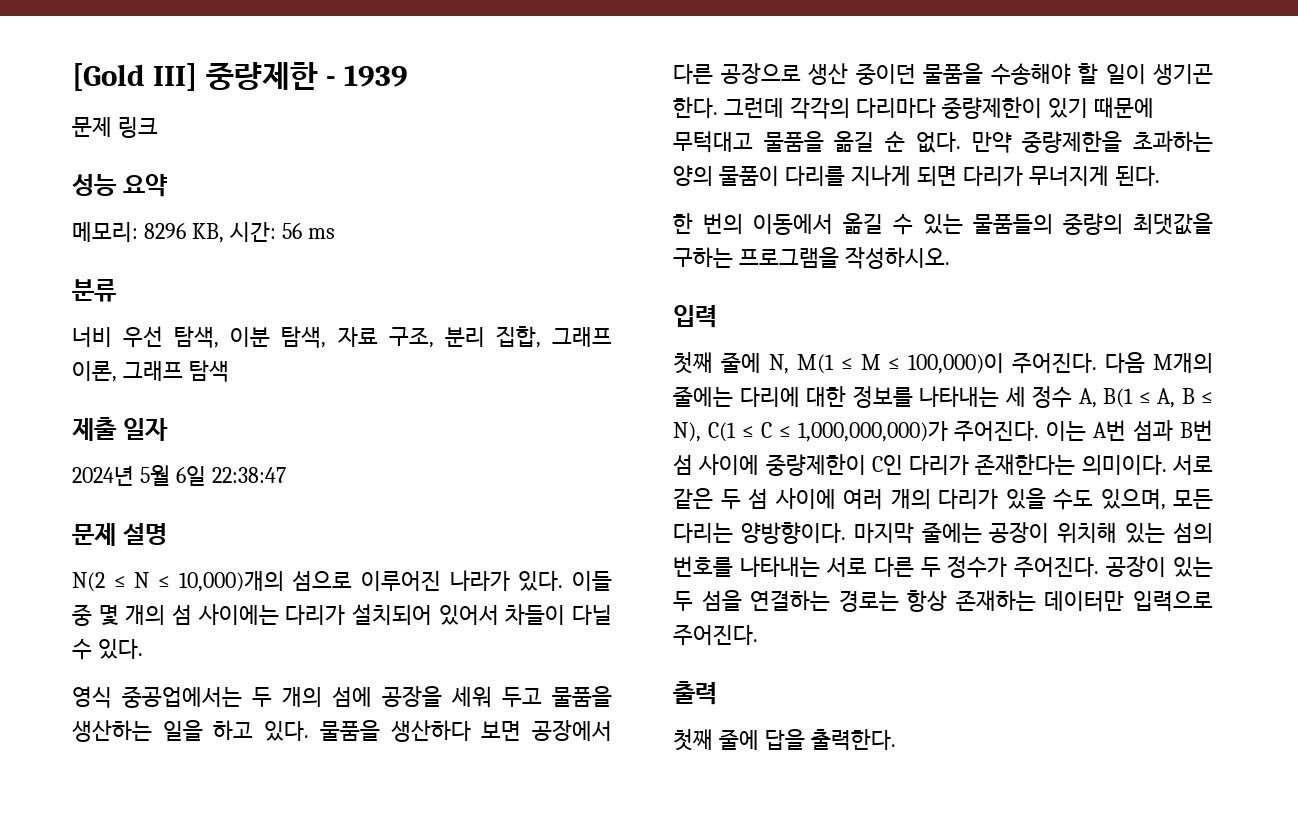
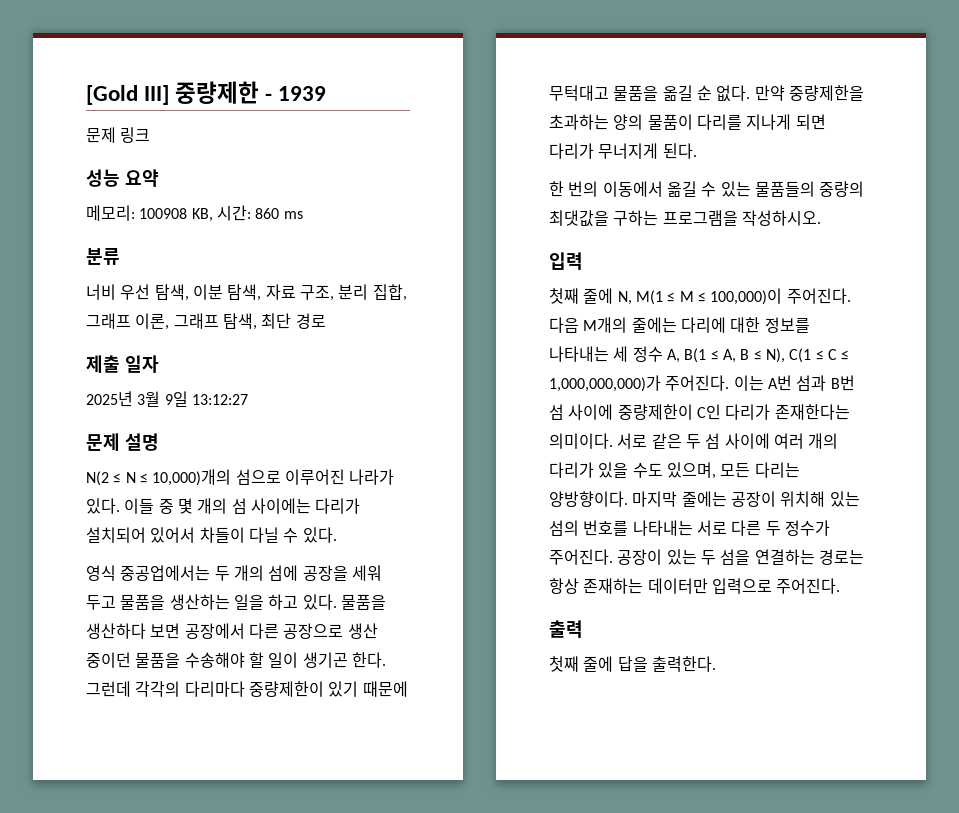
[143,223,186,239] 8296 -> [139,208,188,219] 100908
[281,223,302,239] 56 -> [255,208,280,219] 860
[188,360,229,382] 탐색 -> [222,313,326,330] 탐색, 최단 경로
[72,465,286,486] 2024년 5월 6일 22:38:47 -> [86,391,248,407] 2025년 3월 9일 13:12:27

